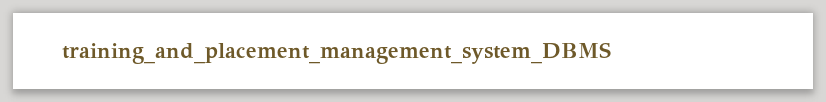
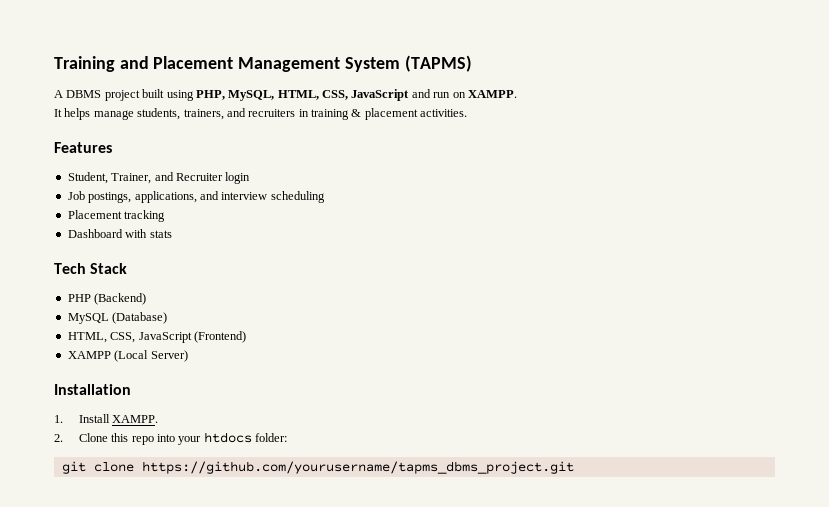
[62,42,611,64] training_and_placement_management_system_DBMS -> [54,55,472,72] [54,89,517,101] [54,108,468,120] [54,142,112,153] [67,172,251,184] [67,191,325,203] [67,210,166,222] [67,229,172,238] [54,263,128,274] [67,293,147,305] [67,312,168,324] [67,331,246,343] [67,350,188,362] [54,384,131,395] [54,414,159,423] [54,432,288,445] [61,461,574,474] Training and Placement Management System (TAPMS) // A DBMS project built using PHP, MySQL, HTML, CSS, JavaScript and run on XAMPP. // It helps manage students, trainers, and recruiters in training & placement activities. // Features // Student, Trainer, and Recruiter login // Job postings, applications, and interview scheduling // Placement tracking // Dashboard with stats // Tech Stack // PHP (Backend) // MySQL (Database) // HTML, CSS, JavaScript (Frontend) // XAMPP (Local Server) // Installation // 1. Install XAMPP. // 2. Clone this repo into your htdocs folder: // git clone https://github.com/yourusername/tapms_dbms_project.git

